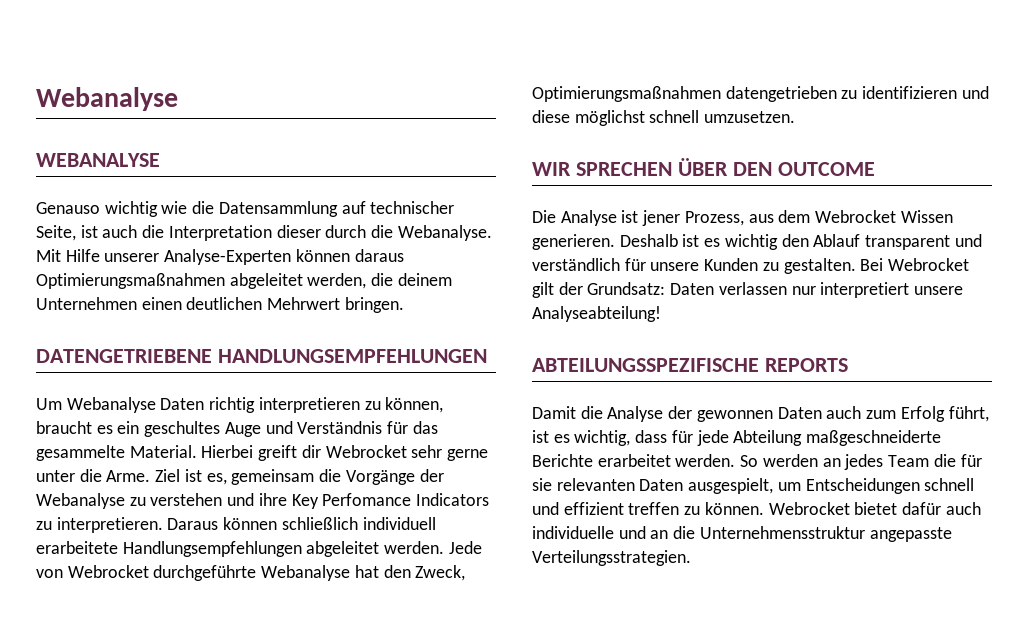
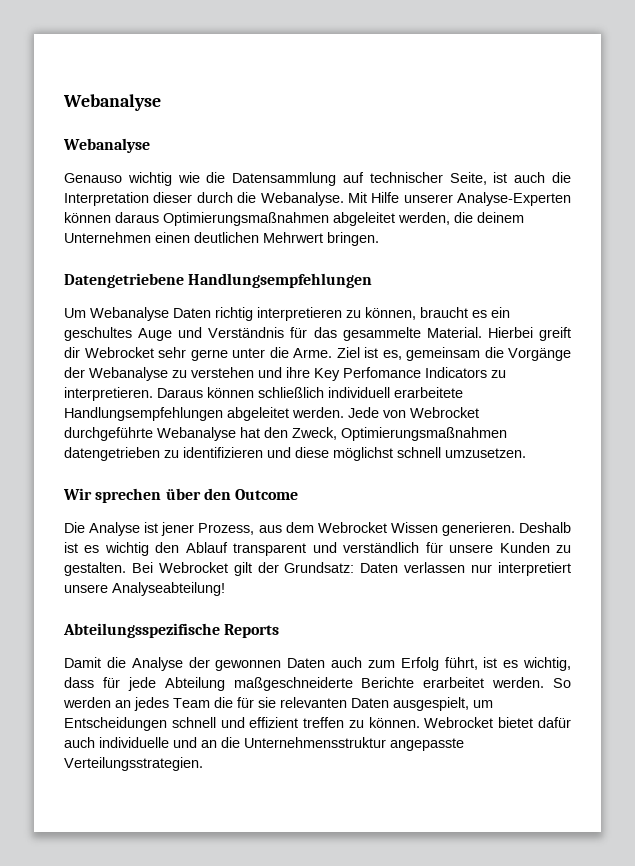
[36,87,178,111] [36,153,160,167] Webanalyse // WEBANALYSE -> [63,94,161,111] [63,138,150,153] Webanalyse // Webanalyse
[36,349,487,363] DATENGETRIEBENE HANDLUNGSEMPFEHLUNGEN -> [64,273,373,288] Datengetriebene Handlungsempfehlungen
[532,158,875,176] WIR SPRECHEN ÜBER DEN OUTCOME -> [63,488,299,503] Wir sprechen über den Outcome
[532,358,848,372] ABTEILUNGSSPEZIFISCHE REPORTS -> [63,623,280,638] Abteilungsspezifische Reports

